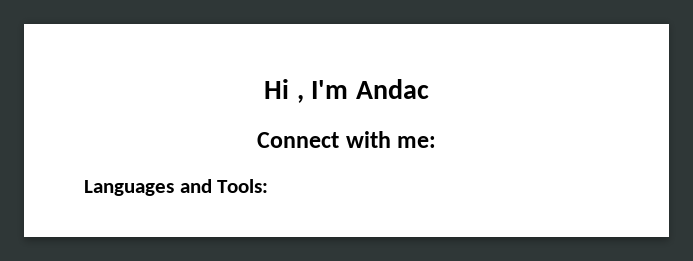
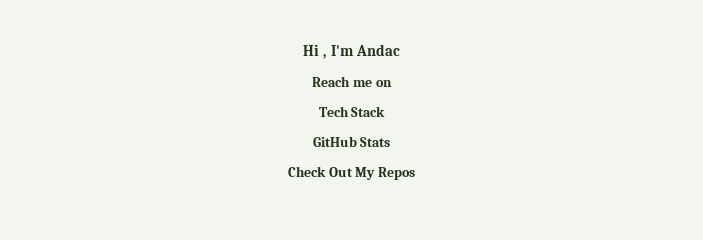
[257,131,436,148] [84,179,269,196] Connect with me: // Languages and Tools: -> [312,76,392,87] [318,106,386,117] [312,136,391,147] [287,166,416,180] Reach me on // Tech Stack // GitHub Stats // Check Out My Repos

